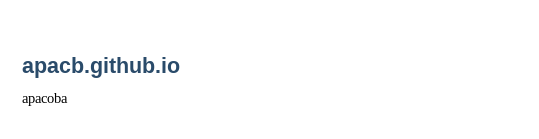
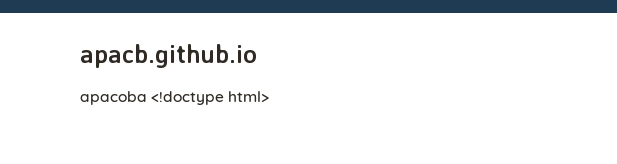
(68, 99) none -> [151,91,270,105] <!doctype html>

